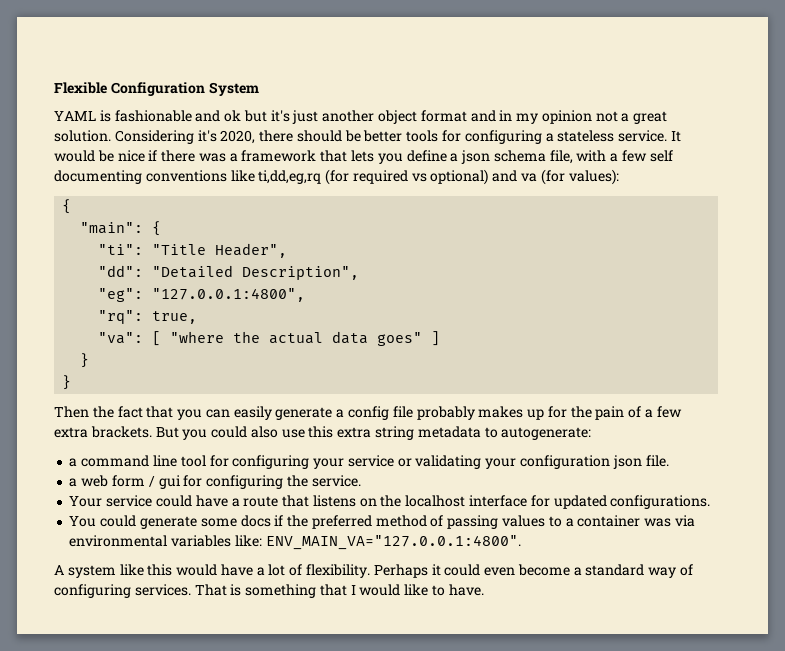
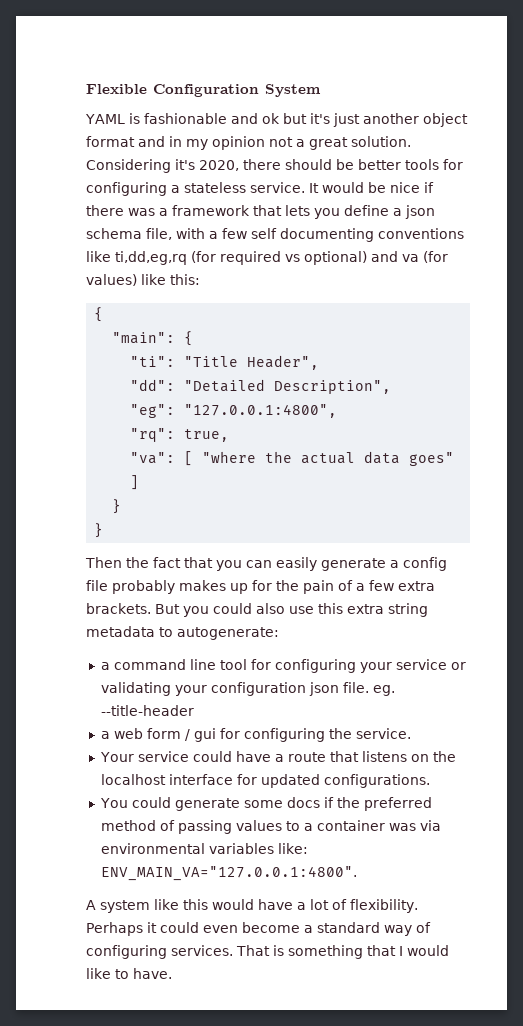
[568,169,619,185] values): -> [86,274,200,286] values) like this:
(669, 461) none -> [372,685,395,696] [100,705,194,716] eg. --title-header

